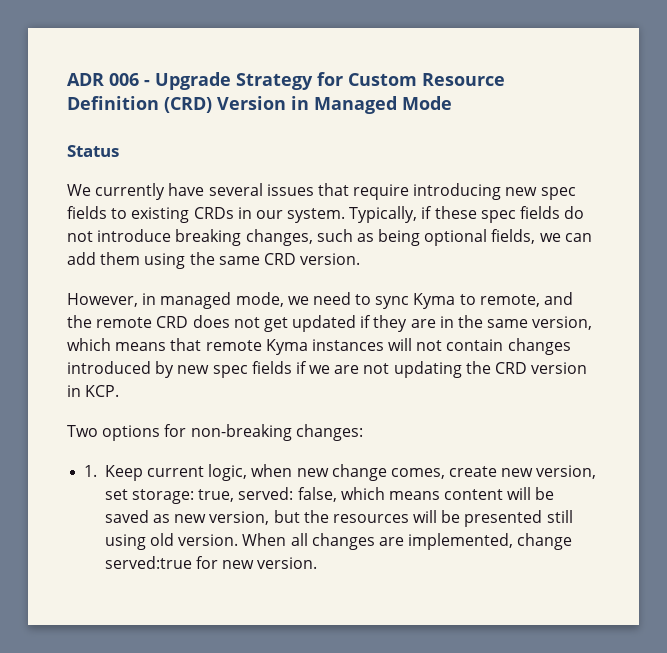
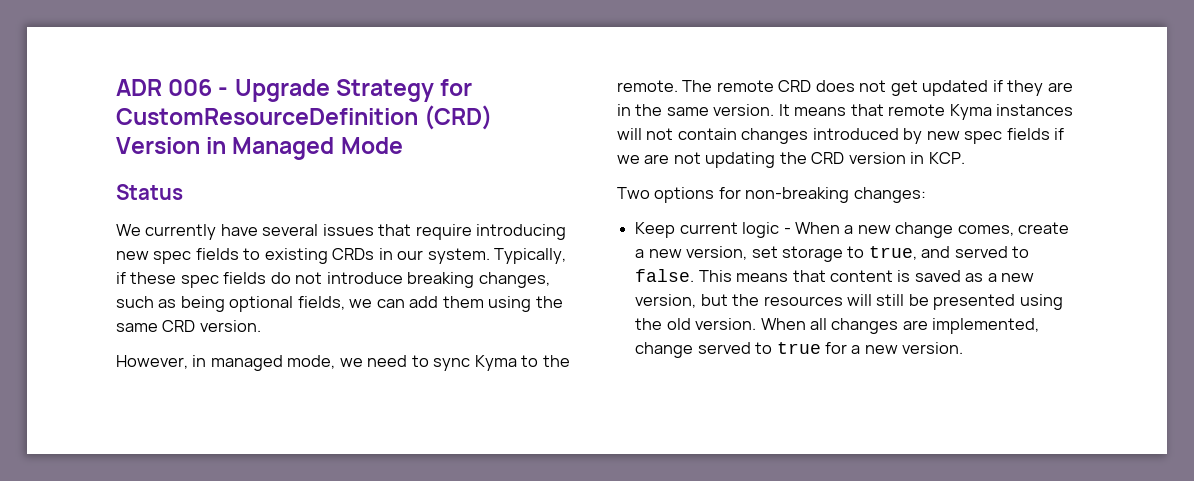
[348,73,505,86] [67,96,159,110] Custom Resource Definition -> [116,108,418,125] CustomResourceDefinition
[479,292,574,307] [67,315,92,328] remote, and the -> [542,355,570,367] [617,80,713,92] the remote. The
[532,316,593,330] [67,338,111,351] version, which -> [713,104,790,116] version. It
[84,465,98,477] 1. -> (926, 195) none
[208,464,293,481] logic, when -> [742,222,854,238] logic - When a
(498, 471) none -> [635,249,645,258] a
[131,487,555,504] storage: true, served: false, which means content will be -> [781,246,1030,262] [635,269,911,282] storage to true, and served to false. This means that content is
(170, 518) none -> [987,273,997,282] a
(438, 516) none -> [876,294,905,306] still
[546,510,573,523] [104,534,146,550] still using -> [1019,294,1063,310] [635,318,663,330] using the
[104,556,218,569] served:true for -> [697,342,861,354] served to true for a

